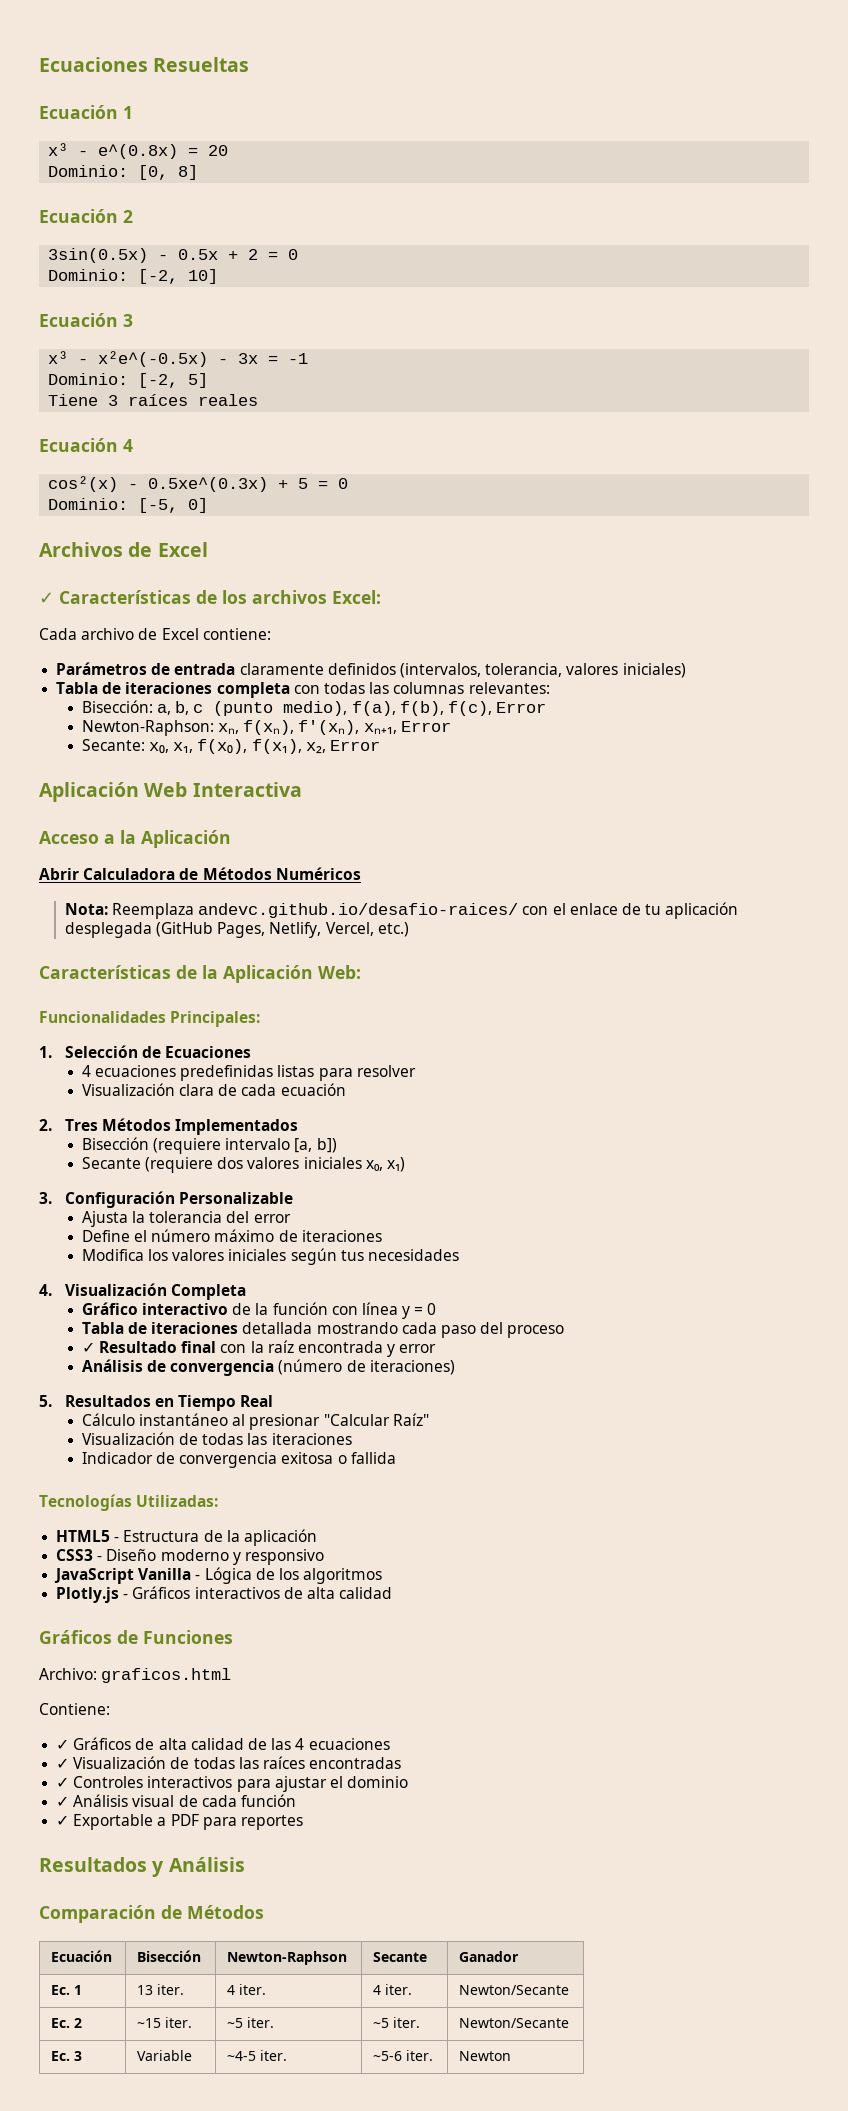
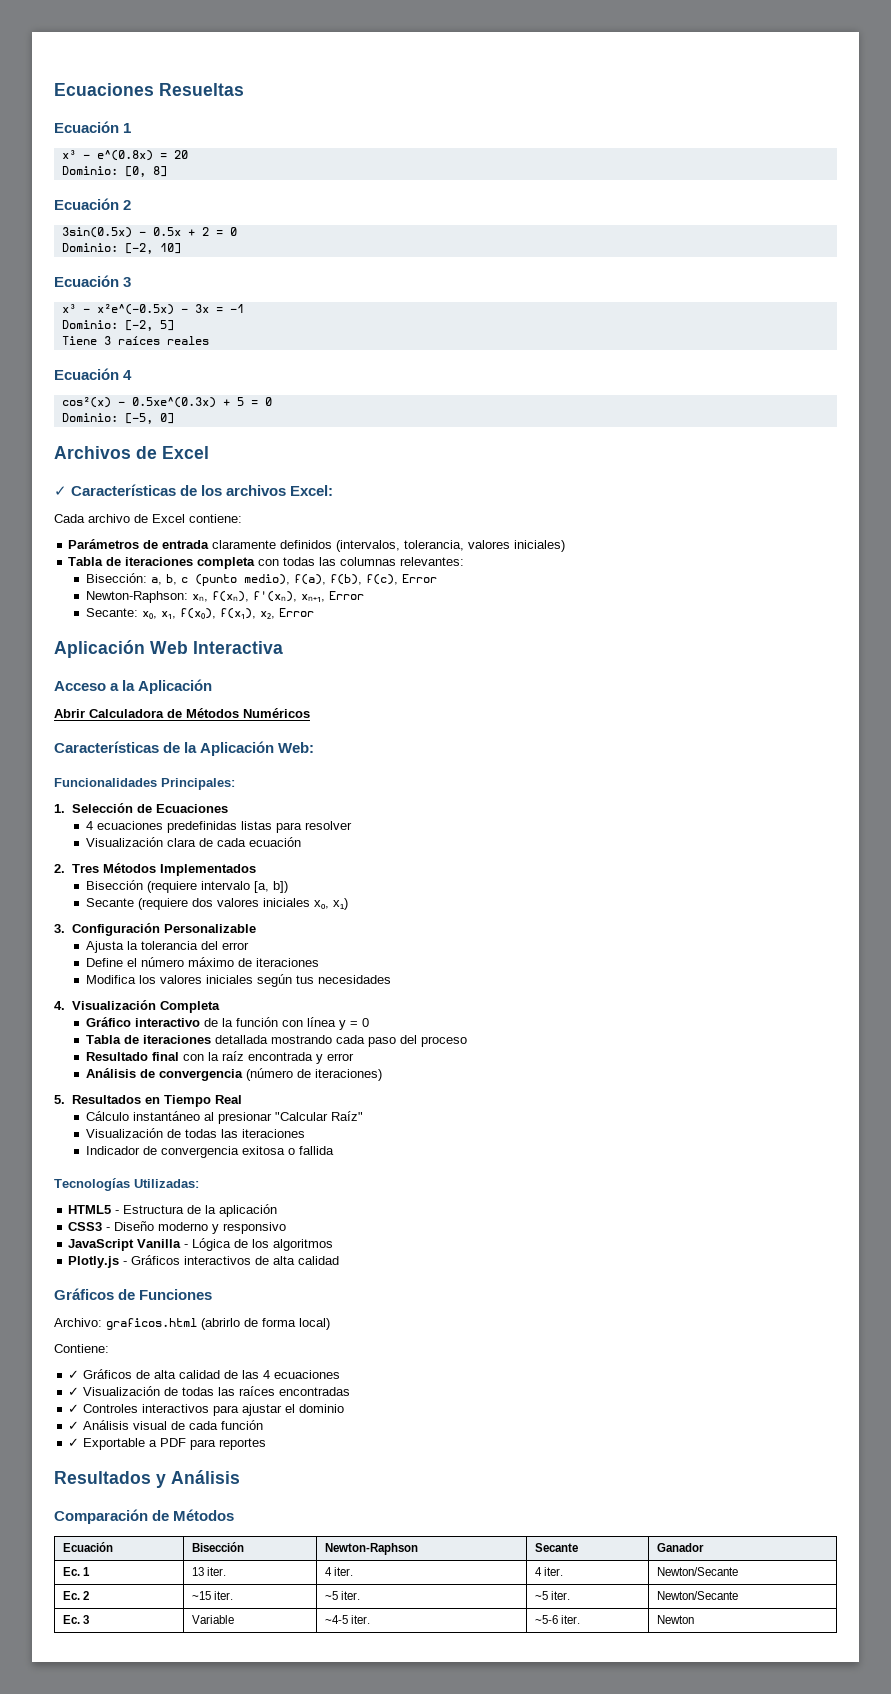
[64,902,739,919] [64,922,409,938] // Nota: Reemplaza andevc.github.io/desafio-raices/ con el enlace de tu aplicación desplegada (GitHub Pages, Netlify, Vercel, etc.) -> (310, 713) none
[81,1342,95,1353] ✓ -> (467, 1041) none
(232, 1675) none -> [201,1318,330,1330] (abrirlo de forma local)

